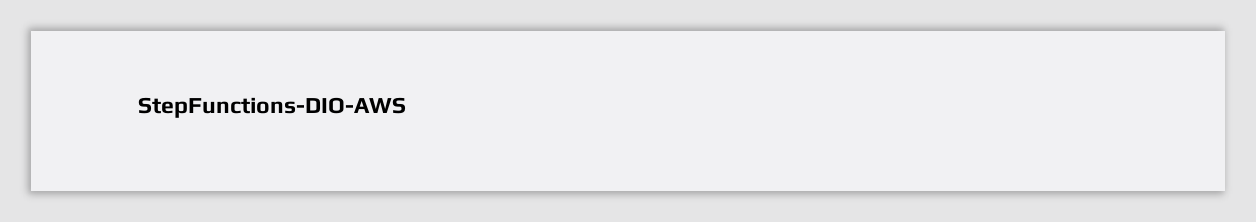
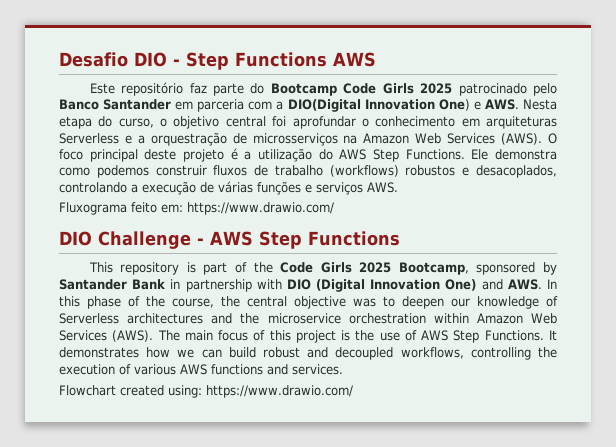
[138,97,406,118] StepFunctions-DIO-AWS -> [59,52,376,70] [89,82,557,96] [59,99,557,112] [59,116,557,129] [59,132,558,146] [59,148,557,162] [59,165,557,178] [59,181,398,195] [59,202,334,215] [59,231,400,249] [88,262,557,275] [59,279,557,292] [59,296,558,309] [59,313,557,324] [59,330,557,343] [59,347,557,360] [59,364,343,375] [59,385,353,398] Desafio DIO - Step Functions AWS // Este repositório faz parte do Bootcamp Code Girls 2025 patrocinado pelo Banco Santander em parceria com a DIO(Digital Innovation One) e AWS. Nesta etapa do curso, o objetivo central foi aprofundar o conhecimento em arquiteturas Serverless e a orquestração de microsserviços na Amazon Web Services (AWS). O foco principal deste projeto é a utilização do AWS Step Functions. Ele demonstra como podemos construir fluxos de trabalho (workflows) robustos e desacoplados, controlando a execução de várias funções e serviços AWS. // Fluxograma feito em: https://www.drawio.com/ // DIO Challenge - AWS Step Functions // This repository is part of the Code Girls 2025 Bootcamp, sponsored by Santander Bank in partnership with DIO (Digital Innovation One) and AWS. In this phase of the course, the central objective was to deepen our knowledge of Serverless architectures and the microservice orchestration within Amazon Web Services (AWS). The main focus of this project is the use of AWS Step Functions. It demonstrates how we can build robust and decoupled workflows, controlling the execution of various AWS functions and services. // Flowchart created using: https://www.drawio.com/

